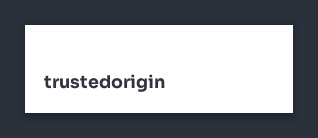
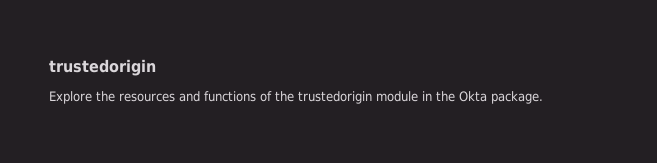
[44,74,165,92] trustedorigin -> [49,59,156,76] [49,91,543,104] trustedorigin // Explore the resources and functions of the trustedorigin module in the Okta package.

